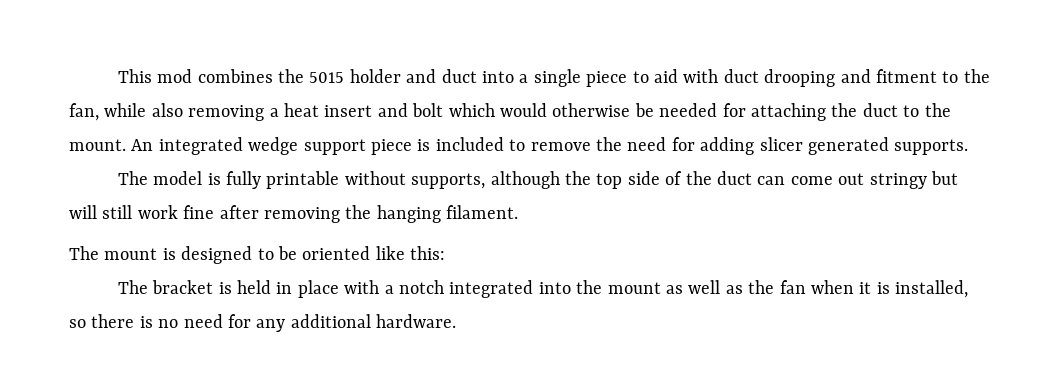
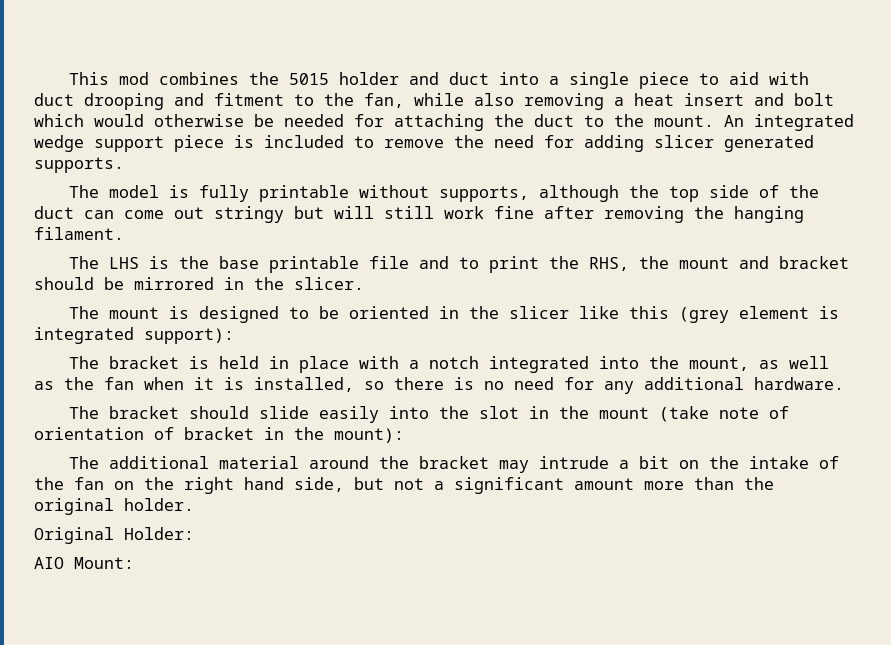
(519, 212) none -> [69,256,850,273] [34,277,364,290] // The LHS is the base printable file and to print the RHS, the mount and bracket should be mirrored in the slicer.
[375,246,446,260] like this: -> [439,306,840,323] [34,327,234,344] in the slicer like this (grey element is integrated support):
[607,282,661,294] mount -> [689,357,750,371] mount,
(457, 321) none -> [69,406,790,423] [34,427,404,443] [69,456,840,473] [34,477,774,494] [34,498,194,515] [34,527,194,544] [34,557,134,569] // The bracket should slide easily into the slot in the mount (take note of orientation of bracket in the mount): // The additional material around the bracket may intrude a bit on the intake of the fan on the right hand side, but not a significant amount more than the original holder. // Original Holder: // AIO Mount:

